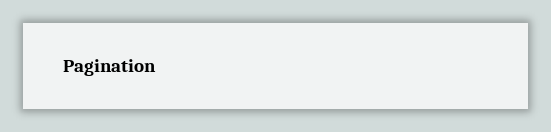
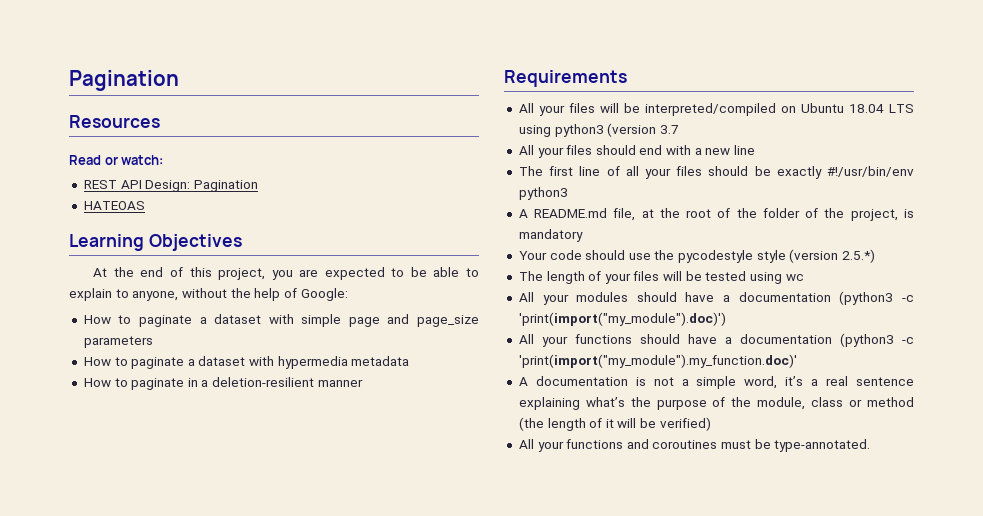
[63,59,156,76] Pagination -> [69,70,179,91] [69,115,160,128] [69,155,164,165] [83,180,258,192] [83,201,145,210] [69,234,242,251] [93,267,480,280] [69,288,348,301] [83,314,479,327] [83,336,153,348] [83,356,410,369] [83,377,363,390] [504,70,627,87] [518,103,914,116] [518,123,679,137] [518,145,756,158] [518,166,914,179] [518,187,568,200] [518,208,914,221] [518,229,583,242] [518,249,876,263] [518,271,804,284] [518,291,914,305] [518,312,726,326] [518,333,914,347] [518,354,797,368] [518,376,914,389] [518,397,914,410] [518,417,711,431] [518,439,871,452] Pagination // Resources // Read or watch: // REST API Design: Pagination // HATEOAS // Learning Objectives // At the end of this project, you are expected to be able to explain to anyone, without the help of Google: // How to paginate a dataset with simple page and page_size parameters // How to paginate a dataset with hypermedia metadata // How to paginate in a deletion-resilient manner // Requirements // All your files will be interpreted/compiled on Ubuntu 18.04 LTS using python3 (version 3.7 // All your files should end with a new line // The first line of all your files should be exactly #!/usr/bin/env python3 // A README.md file, at the root of the folder of the project, is mandatory // Your code should use the pycodestyle style (version 2.5.*) // The length of your files will be tested using wc // All your modules should have a documentation (python3 -c 'print(import("my_module").doc)') // All your functions should have a documentation (python3 -c 'print(import("my_module").my_function.doc)' // A documentation is not a simple word, it’s a real sentence explaining what’s the purpose of the module, class or method (the length of it will be verified) // All your functions and coroutines must be type-annotated.

